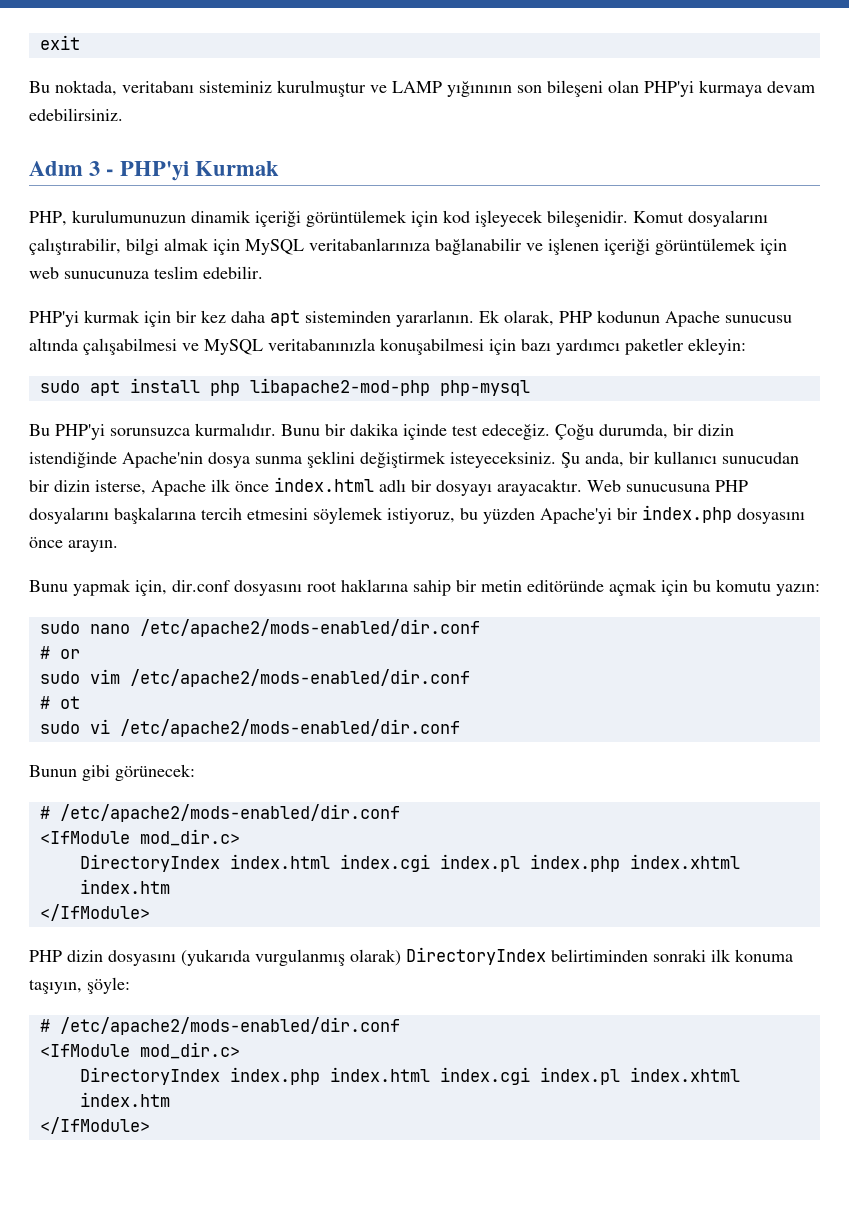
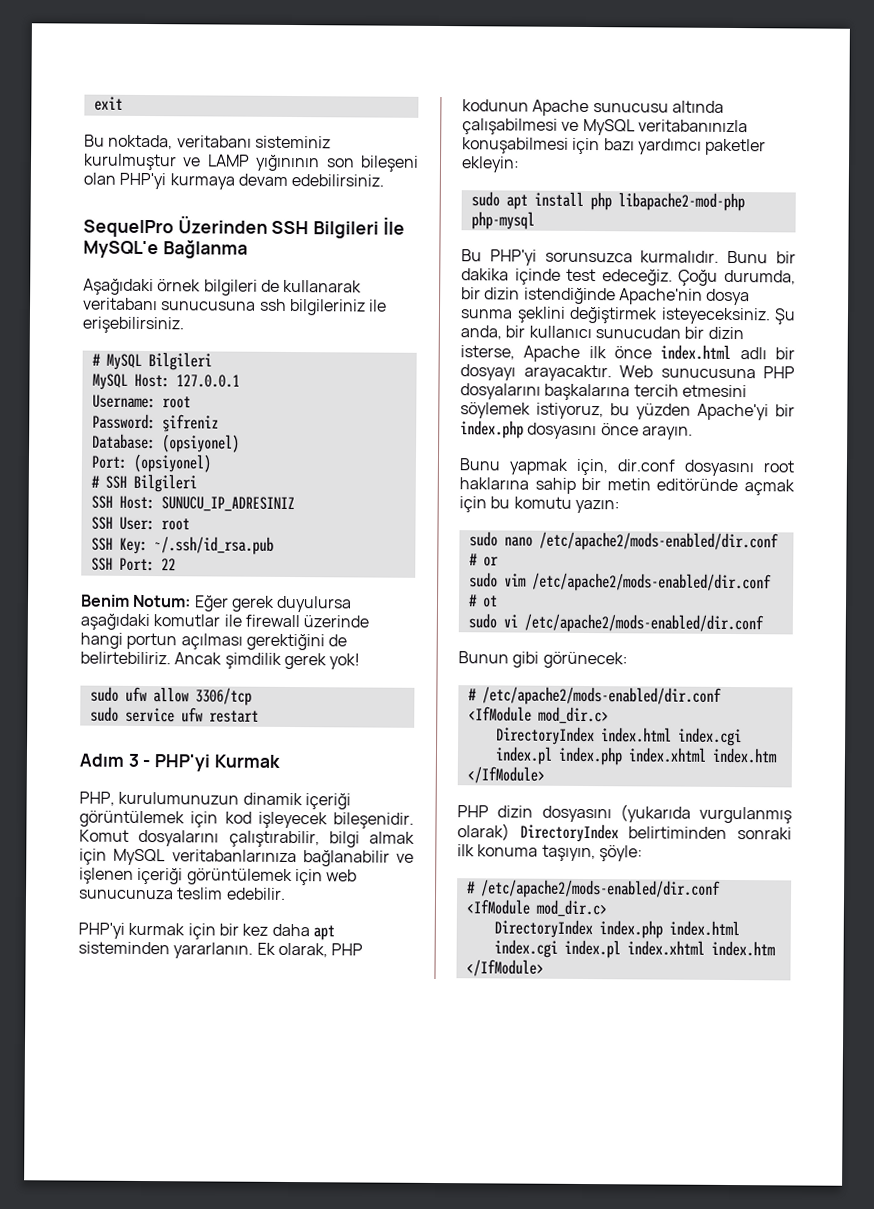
(123, 114) none -> [83,216,405,239] [83,240,248,259] [83,278,363,296] [82,297,388,316] [82,316,184,334] [91,352,212,371] [91,373,240,390] [91,394,191,409] [91,413,219,433] [91,433,240,453] [90,453,212,473] [90,473,197,493] [90,495,295,513] [90,516,190,531] [90,536,274,555] [90,557,176,572] [80,594,353,613] [80,613,370,631] [80,632,348,651] [80,651,361,670] [89,686,252,706] [89,706,259,723] // SequelPro Üzerinden SSH Bilgileri İle MySQL'e Bağlanma // Aşağıdaki örnek bilgileri de kullanarak veritabanı sunucusuna ssh bilgileriniz ile erişebilirsiniz. // # MySQL Bilgileri // MySQL Host: 127.0.0.1 // Username: root // Password: şifreniz // Database: (opsiyonel) // Port: (opsiyonel) // # SSH Bilgileri // SSH Host: SUNUCU_IP_ADRESINIZ // SSH User: root // SSH Key: ~/.ssh/id_rsa.pub // SSH Port: 22 // Benim Notum: Eğer gerek duyulursa aşağıdaki komutlar ile firewall üzerinde hangi portun açılması gerektiğini de belirtebiliriz. Ancak şimdilik gerek yok! // sudo ufw allow 3306/tcp // sudo service ufw restart

